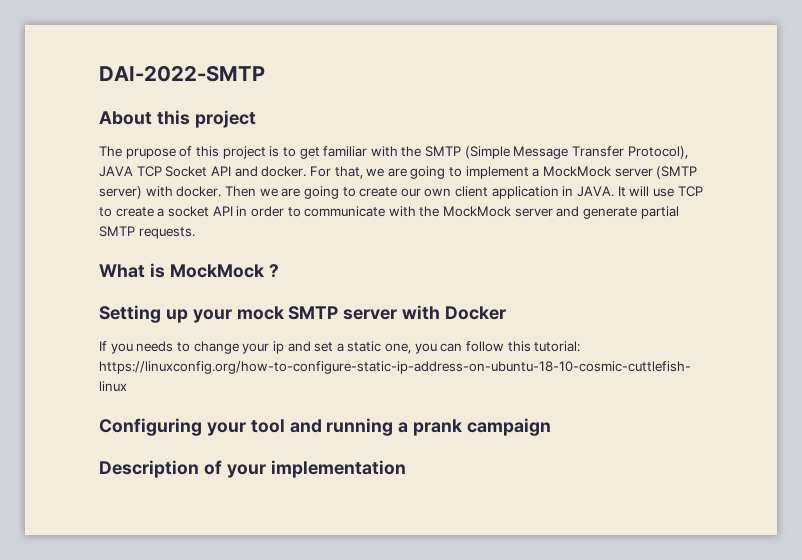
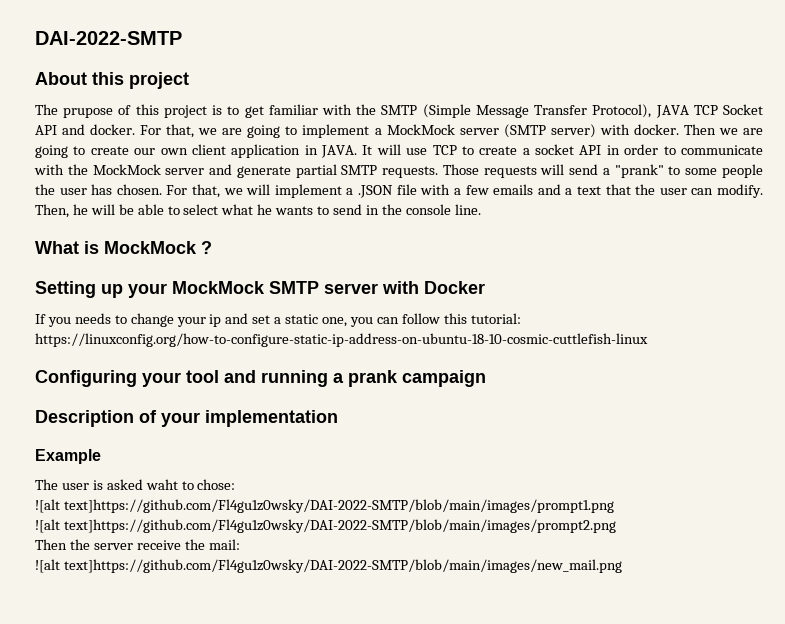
(195, 233) none -> [442,164,763,178] [35,184,763,198] [35,204,481,218] Those requests will send a "prank" to some people the user has chosen. For that, we will implement a .JSON file with a few emails and a text that the user can modify. Then, he will be able to select what he wants to send in the console line.
[236,306,285,320] mock -> [172,281,265,294] MockMock
(406, 469) none -> [35,449,101,464] [35,479,236,490] [35,499,614,513] [35,519,616,533] [35,539,240,550] [35,559,622,573] // Example // The user is asked waht to chose: // ![alt text]https://github.com/Fl4gu1z0wsky/DAI-2022-SMTP/blob/main/images/prompt1.png // ![alt text]https://github.com/Fl4gu1z0wsky/DAI-2022-SMTP/blob/main/images/prompt2.png // Then the server receive the mail: // ![alt text]https://github.com/Fl4gu1z0wsky/DAI-2022-SMTP/blob/main/images/new_mail.png

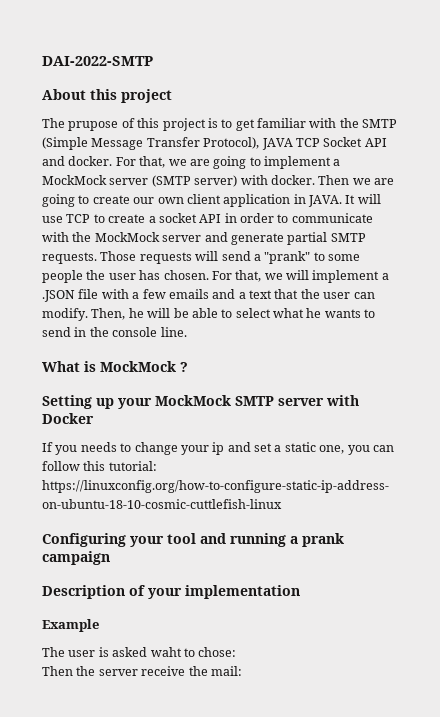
[35,499,614,513] [35,519,616,533] // ![alt text]https://github.com/Fl4gu1z0wsky/DAI-2022-SMTP/blob/main/images/prompt1.png // ![alt text]https://github.com/Fl4gu1z0wsky/DAI-2022-SMTP/blob/main/images/prompt2.png -> (237, 652) none
[35,559,622,573] // ![alt text]https://github.com/Fl4gu1z0wsky/DAI-2022-SMTP/blob/main/images/new_mail.png -> (242, 671) none

